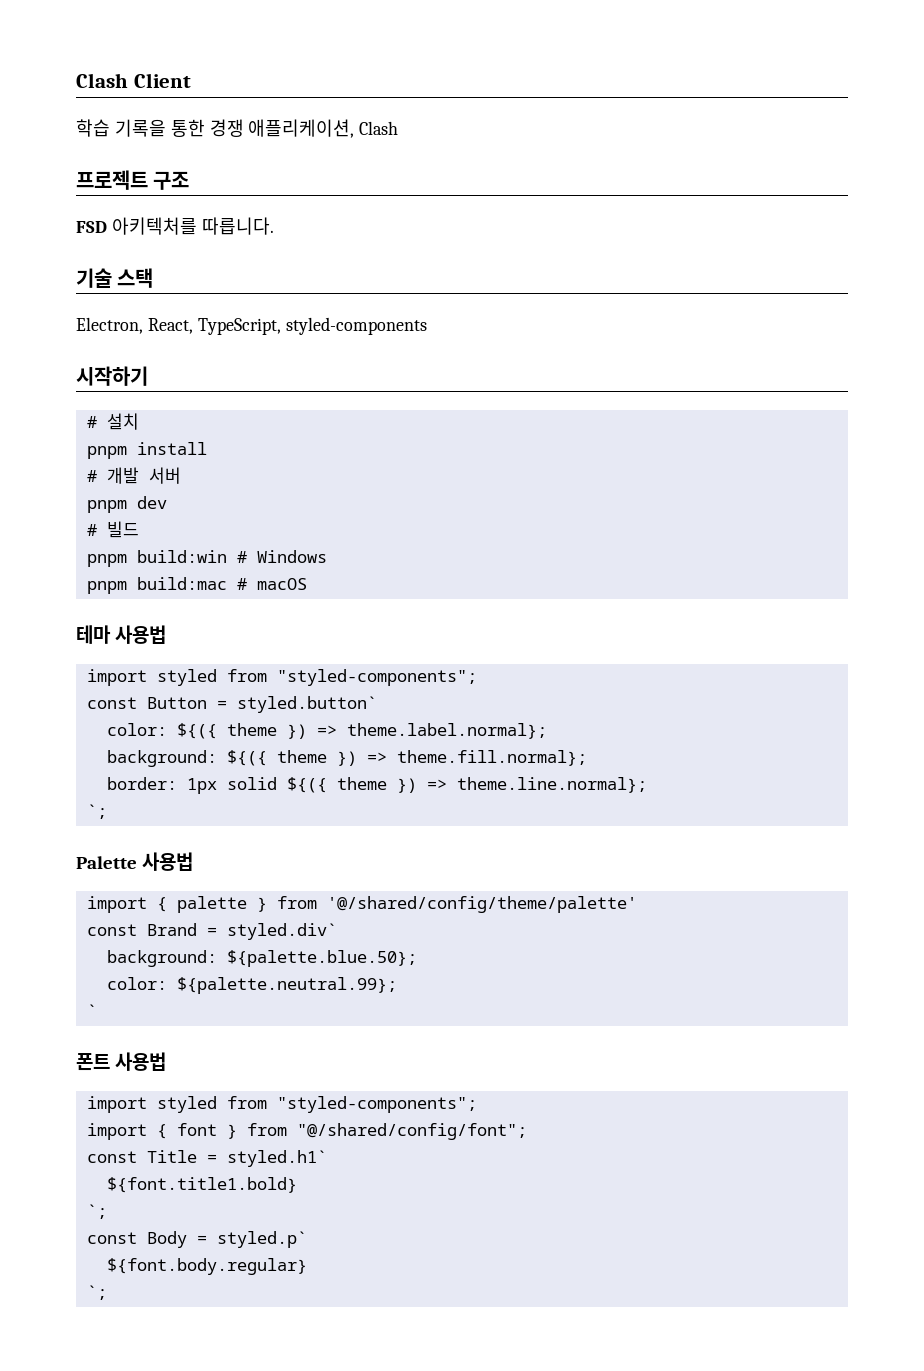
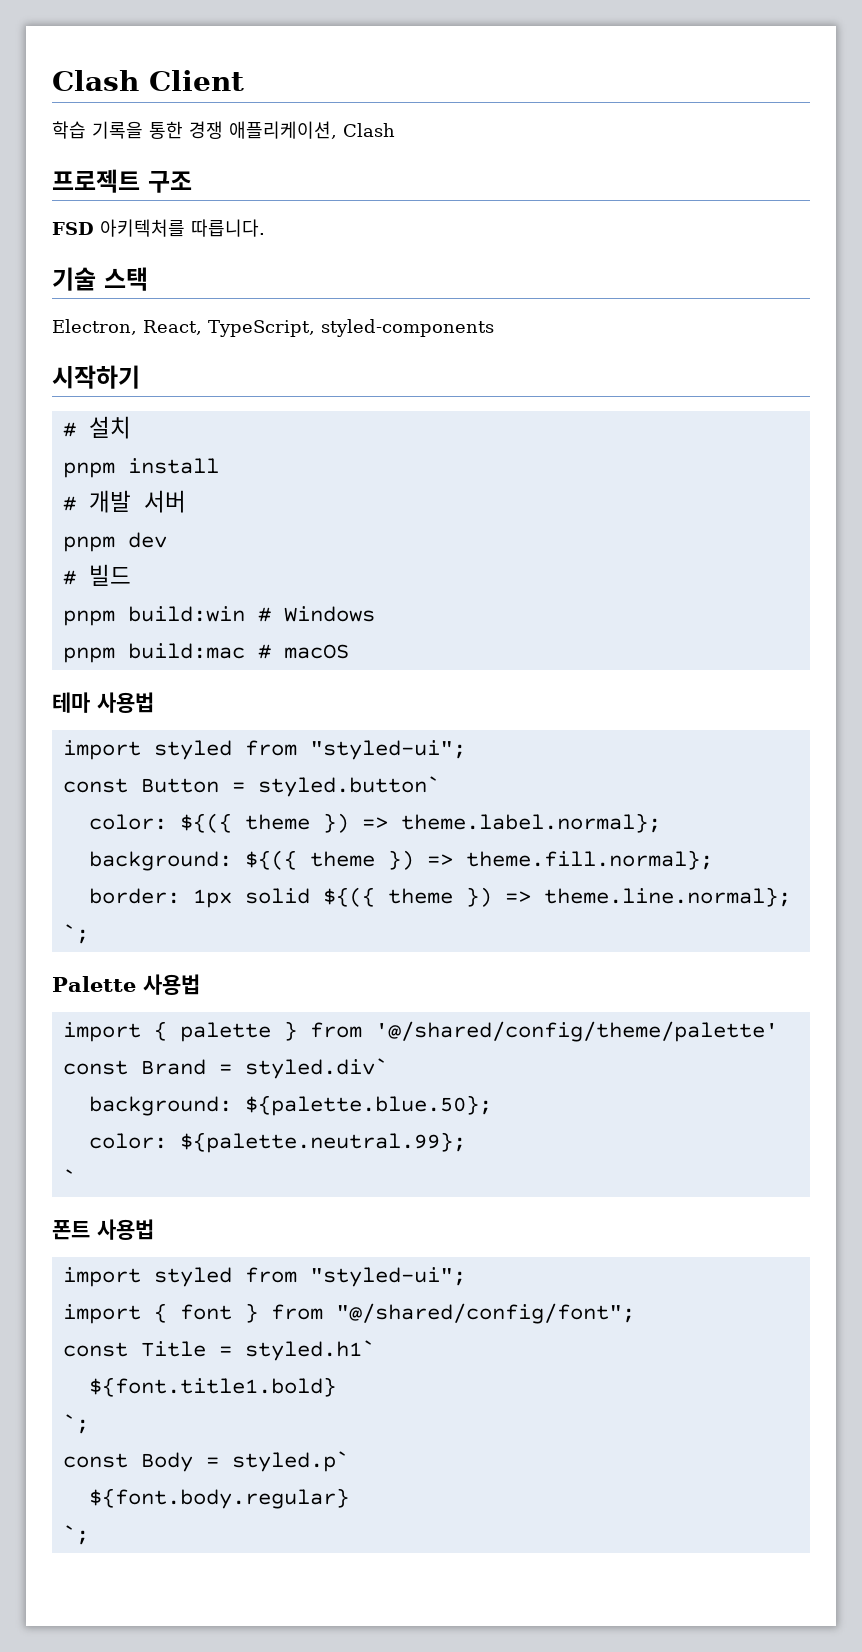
[276,669,477,686] "styled-components"; -> [309,740,466,760] "styled-ui";
[276,1096,477,1113] "styled-components"; -> [309,1267,466,1287] "styled-ui";

